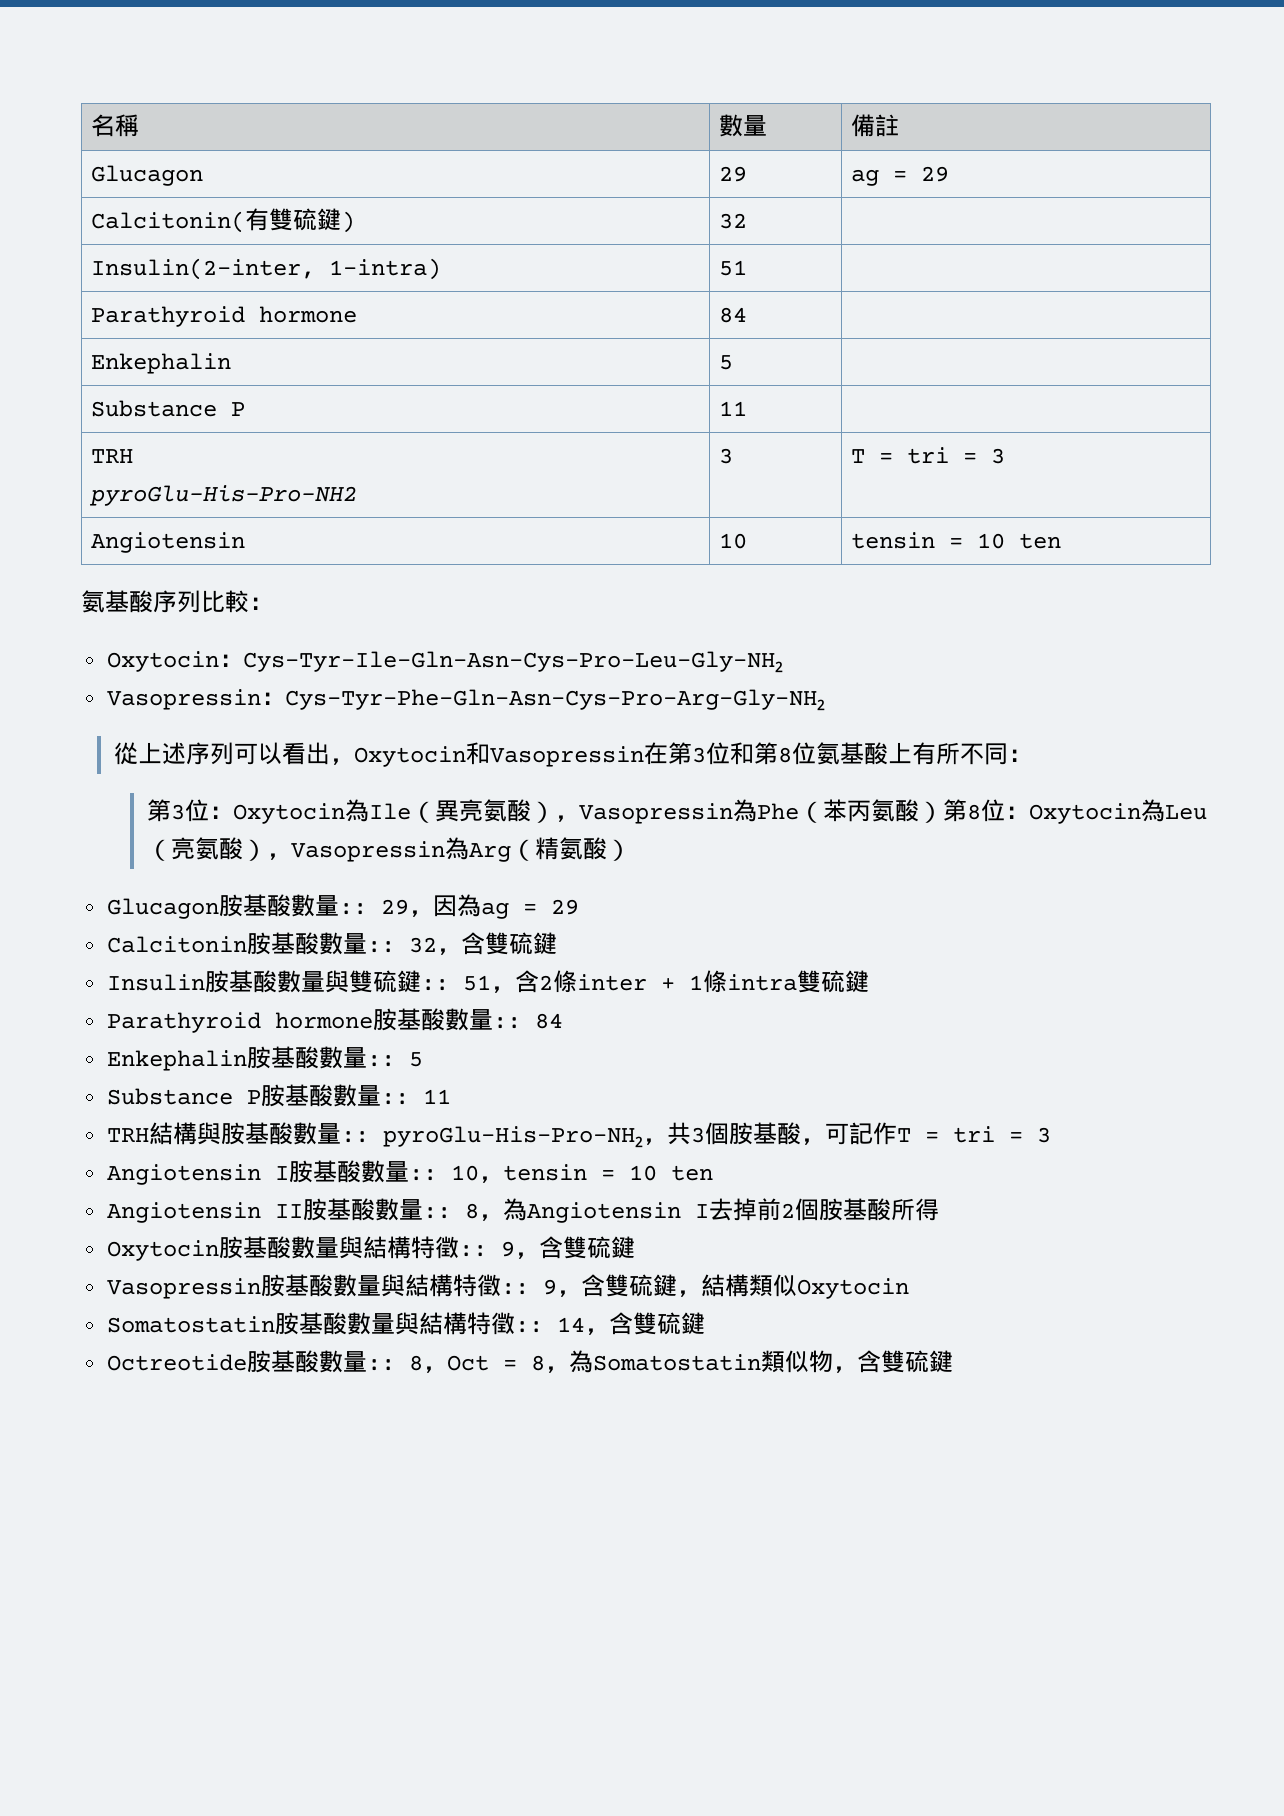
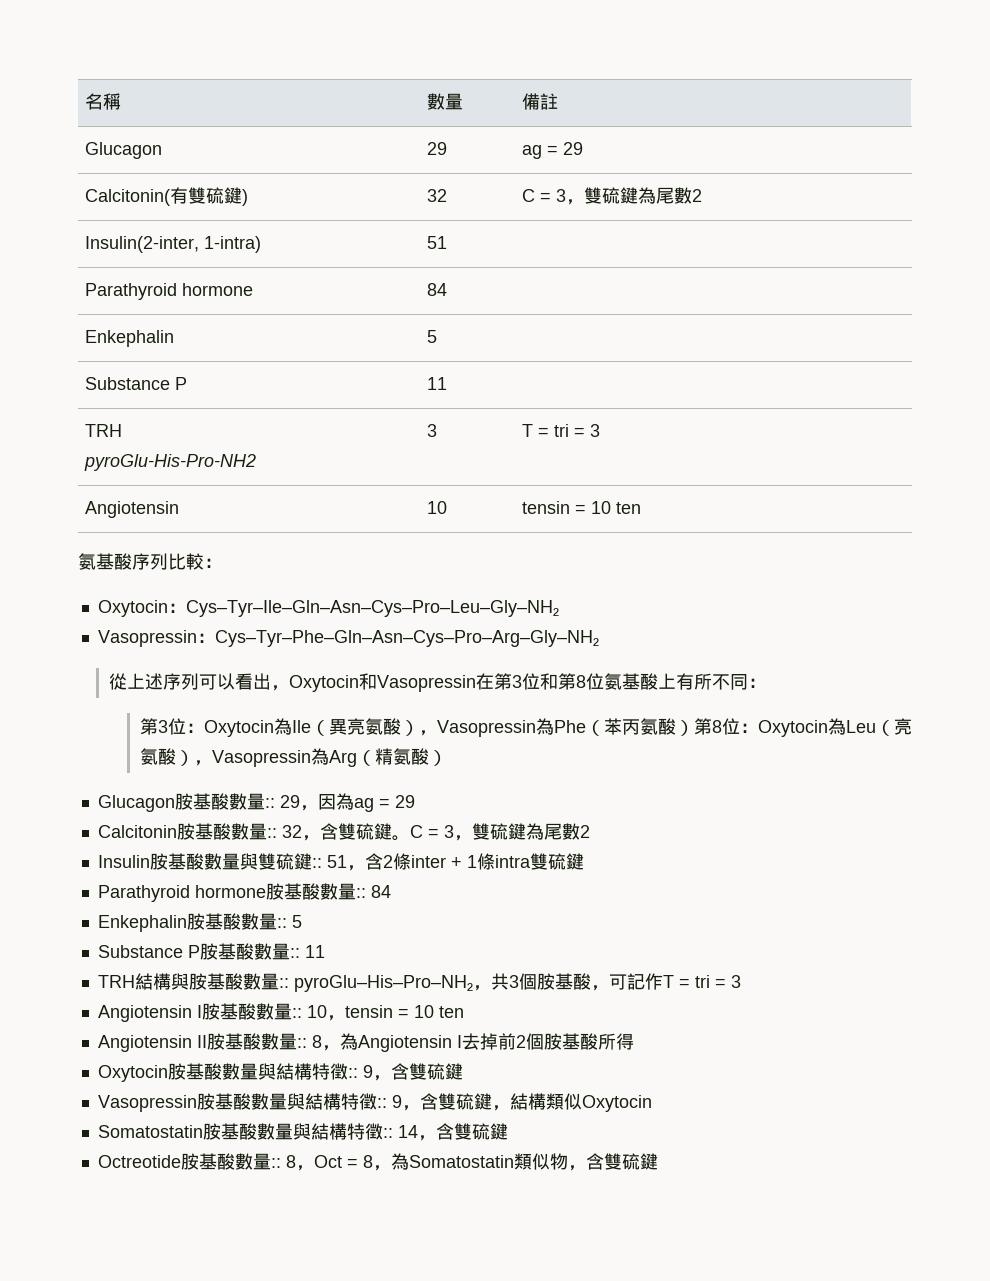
(747, 221) none -> [522,187,703,205] C = 3，雙硫鍵為尾數2
(558, 943) none -> [391,823,590,841] 。C = 3，雙硫鍵為尾數2

